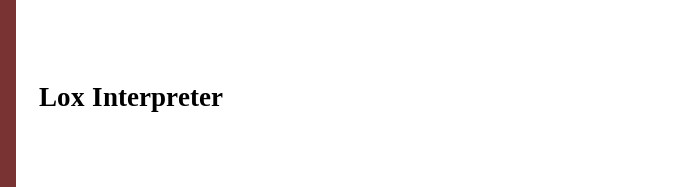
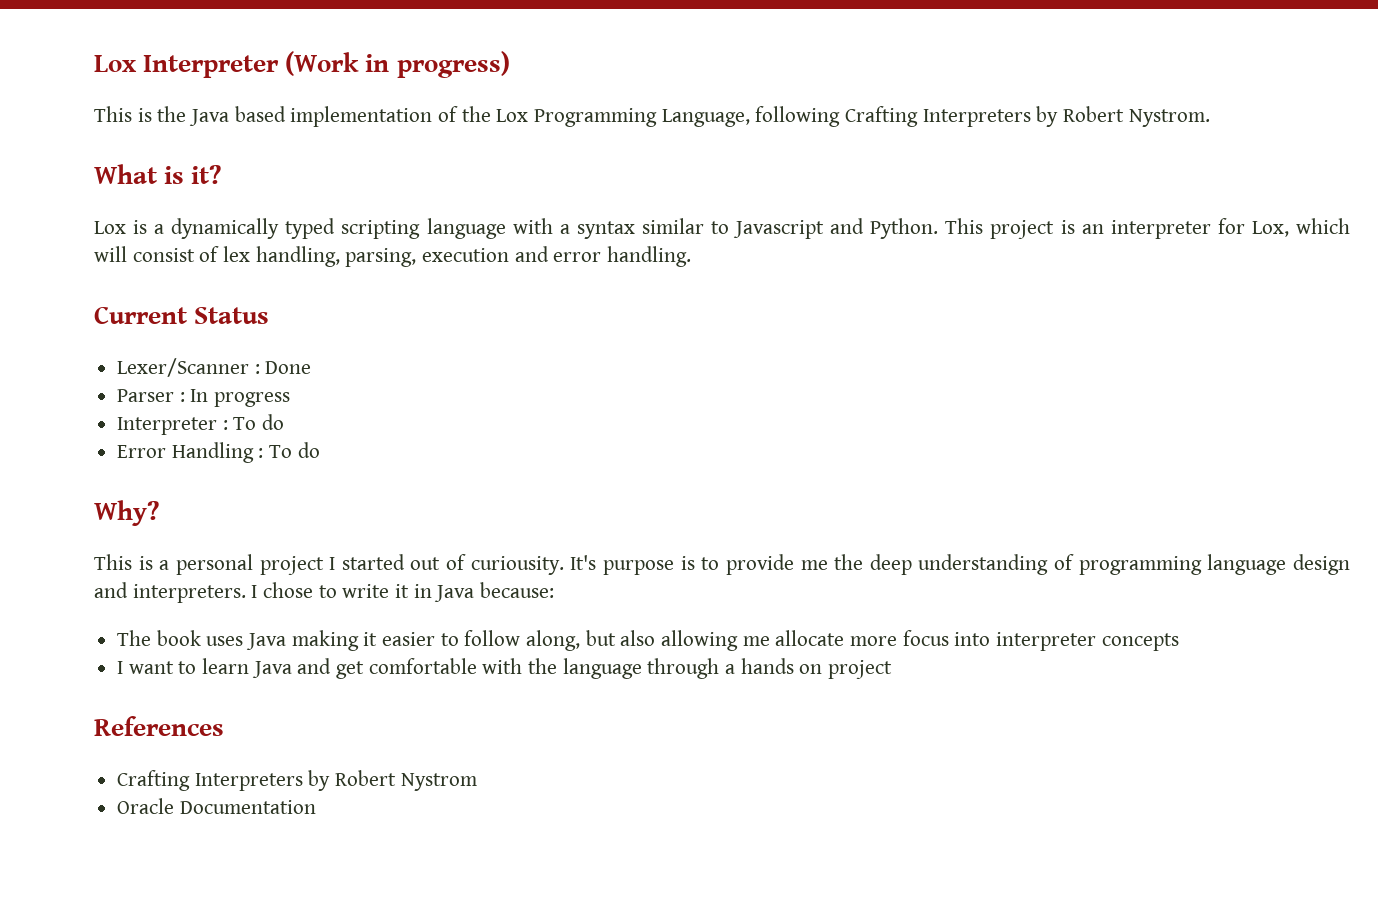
(224, 100) none -> [285,51,510,78] [94,106,1210,127] [94,164,222,184] [94,218,1350,239] [94,246,692,267] [94,306,270,324] [117,358,312,377] [117,389,291,407] [117,414,285,435] [117,442,320,463] [94,500,159,526] [94,554,1350,575] [94,582,555,603] [117,630,1179,651] [117,658,893,679] [94,716,224,736] [117,770,477,791] [117,798,316,814] (Work in progress) // This is the Java based implementation of the Lox Programming Language, following Crafting Interpreters by Robert Nystrom. // What is it? // Lox is a dynamically typed scripting language with a syntax similar to Javascript and Python. This project is an interpreter for Lox, which will consist of lex handling, parsing, execution and error handling. // Current Status // Lexer/Scanner : Done // Parser : In progress // Interpreter : To do // Error Handling : To do // Why? // This is a personal project I started out of curiousity. It's purpose is to provide me the deep understanding of programming language design and interpreters. I chose to write it in Java because: // The book uses Java making it easier to follow along, but also allowing me allocate more focus into interpreter concepts // I want to learn Java and get comfortable with the language through a hands on project // References // Crafting Interpreters by Robert Nystrom // Oracle Documentation

